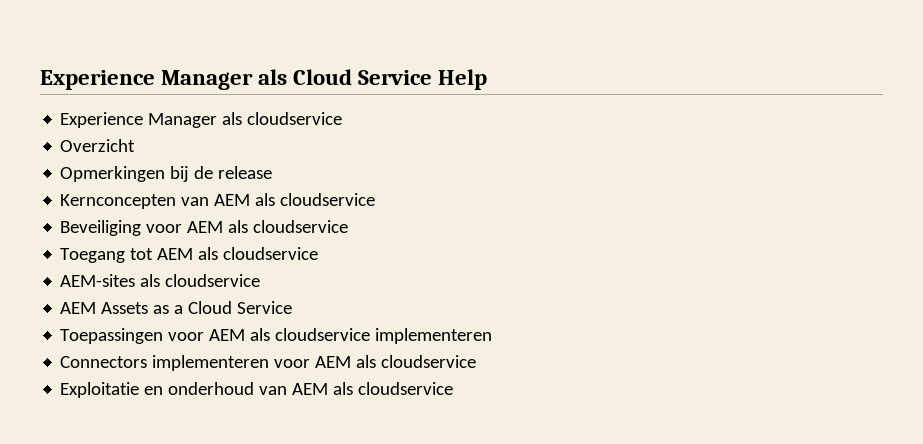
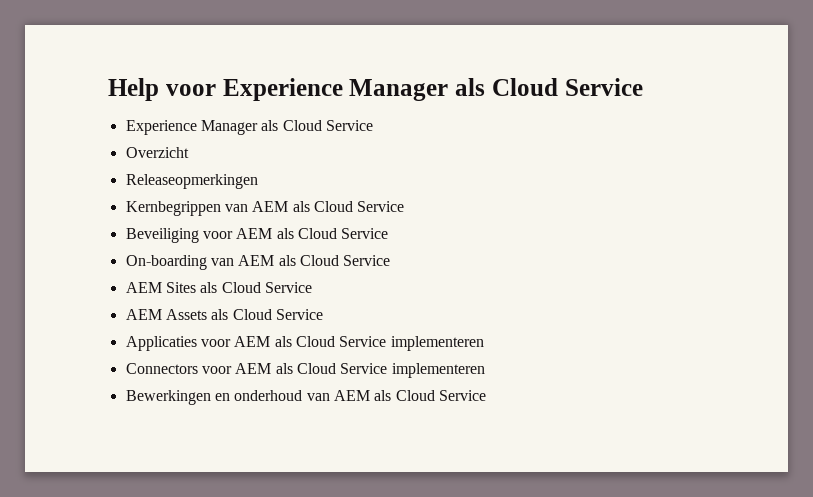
[40,69,488,90] [60,112,343,128] Experience Manager als Cloud Service Help // Experience Manager als cloudservice -> [108,78,643,101] [125,120,373,135] Help voor Experience Manager als Cloud Service // Experience Manager als Cloud Service
[60,166,273,182] [60,193,376,209] Opmerkingen bij de release // Kernconcepten van AEM als cloudservice -> [125,174,258,189] [125,201,405,216] Releaseopmerkingen // Kernbegrippen van AEM als Cloud Service
[253,220,349,233] [60,247,319,263] [60,274,261,287] cloudservice // Toegang tot AEM als cloudservice // AEM-sites als cloudservice -> [297,228,389,239] [125,255,391,270] [125,282,312,293] Cloud Service // On-boarding van AEM als Cloud Service // AEM Sites als Cloud Service
[153,301,293,314] [60,328,371,344] as a Cloud Service // Toepassingen voor AEM als cloudservice -> [211,309,323,320] [125,336,387,351] als Cloud Service // Applicaties voor AEM als Cloud Service
[152,355,477,371] [60,382,140,398] implementeren voor AEM als cloudservice // Exploitatie -> [201,363,485,378] [125,390,211,405] voor AEM als Cloud Service implementeren // Bewerkingen
[358,382,454,395] cloudservice -> [395,390,486,401] Cloud Service

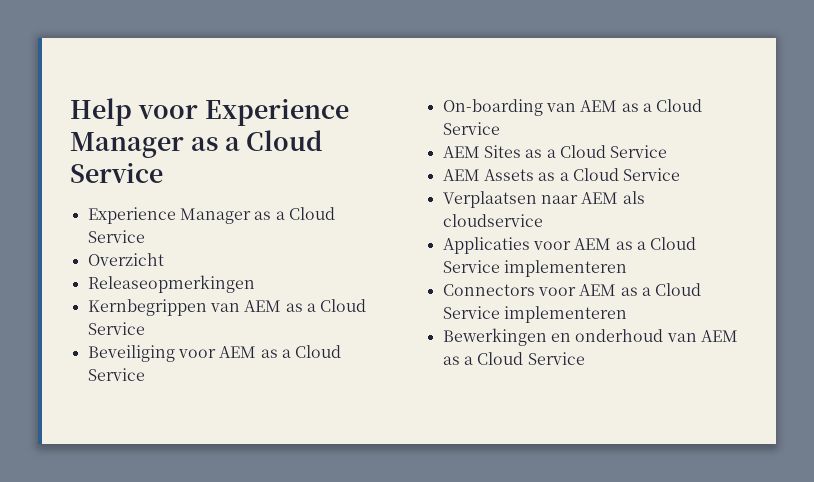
[455,78,485,96] als -> [190,137,240,151] as a
[261,120,279,131] als -> [254,211,285,220] as a
[292,201,310,212] als -> [285,303,316,312] as a
[276,228,294,239] als -> [260,349,291,358] as a
[278,255,296,266] als -> [621,103,652,112] as a
[200,282,218,293] als -> [525,149,556,158] as a
[211,309,323,320] als Cloud Service -> [538,168,681,181] [442,191,645,208] [442,214,543,227] as a Cloud Service // Verplaatsen naar AEM als cloudservice
[274,336,292,347] als -> [615,241,646,250] as a
[275,363,293,374] als -> [620,287,651,296] as a
[374,390,392,401] als -> [442,356,473,365] as a

